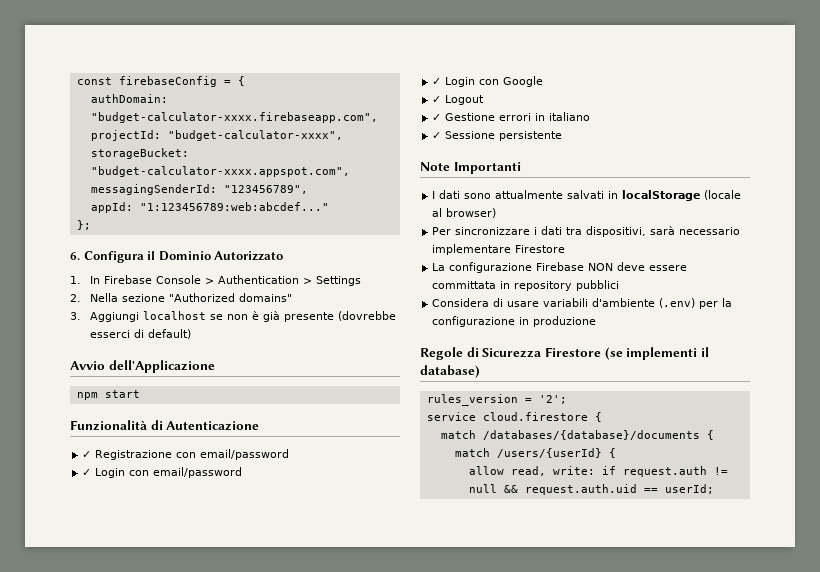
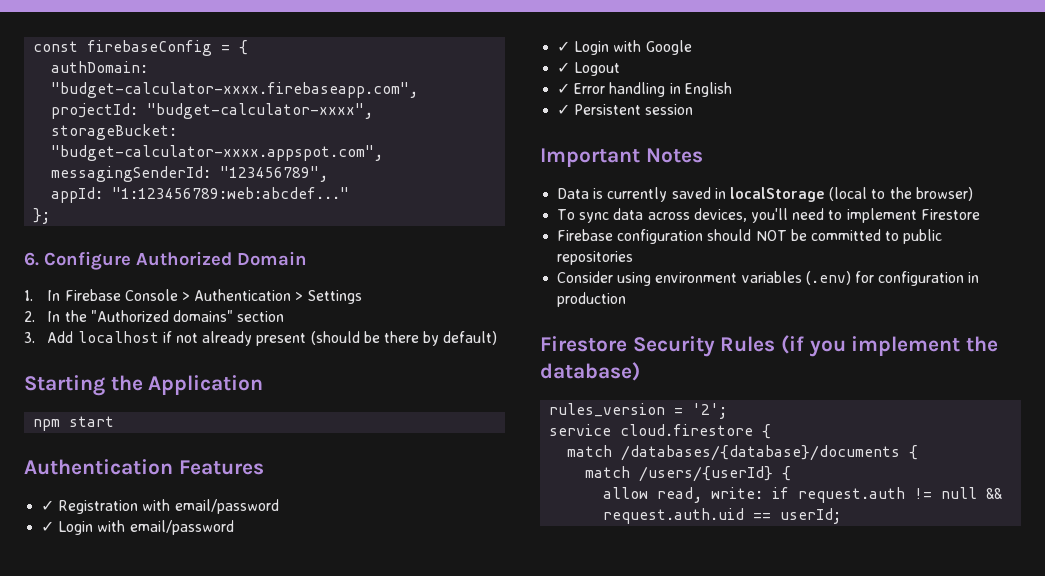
[83,251,284,263] Configura il Dominio Autorizzato -> [44,251,307,270] Configure Authorized Domain
[90,293,166,302] Nella sezione -> [47,310,87,322] In the
(293, 297) none -> [237,311,285,322] section
[90,311,397,322] [90,329,192,339] [70,360,215,373] Aggiungi localhost se non è già presente (dovrebbe esserci di default) // Avvio dell'Applicazione -> [47,331,498,346] [24,375,264,396] Add localhost if not already present (should be there by default) // Starting the Application
[70,420,260,431] [82,449,290,460] [82,467,243,478] [432,77,500,87] Funzionalità di Autenticazione // ✓ Registrazione con email/password // ✓ Login con email/password // ✓ Login con -> [24,459,264,475] [41,499,279,514] [41,520,234,535] [557,40,642,55] Authentication Features // ✓ Registration with email/password // ✓ Login with email/password // ✓ Login with
[445,112,591,121] [432,131,563,141] [420,162,521,174] [432,190,742,201] [432,208,497,218] [432,226,741,237] [432,244,566,255] [432,262,688,273] [432,280,620,291] [432,298,733,309] [432,316,597,327] [420,347,709,360] Gestione errori in italiano // ✓ Sessione persistente // Note Importanti // I dati sono attualmente salvati in localStorage (locale al browser) // Per sincronizzare i dati tra dispositivi, sarà necessario implementare Firestore // La configurazione Firebase NON deve essere committata in repository pubblici // Considera di usare variabili d'ambiente (.env) per la configurazione in produzione // Regole di Sicurezza Firestore (se implementi il -> [574,82,732,97] [557,104,694,115] [540,148,703,167] [557,187,973,202] [557,208,980,223] [557,229,943,244] [557,251,634,265] [557,271,980,286] [557,292,627,307] [540,335,999,357] Error handling in English // ✓ Persistent session // Important Notes // Data is currently saved in localStorage (local to the browser) // To sync data across devices, you'll need to implement Firestore // Firebase configuration should NOT be committed to public repositories // Consider using environment variables (.env) for configuration in production // Firestore Security Rules (if you implement the

